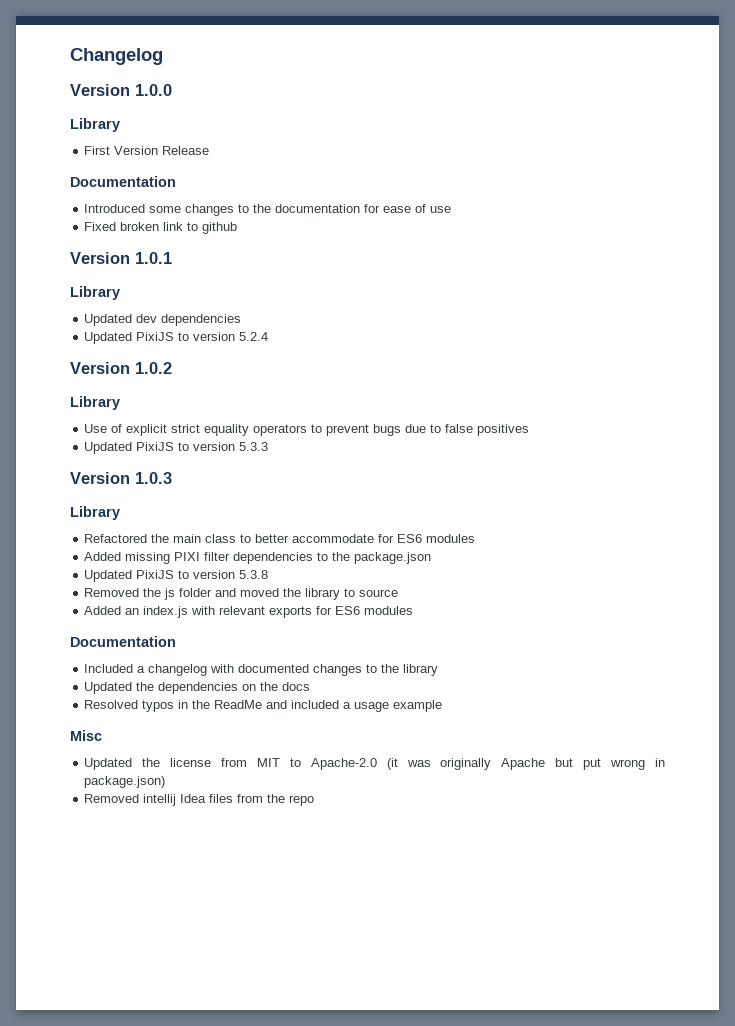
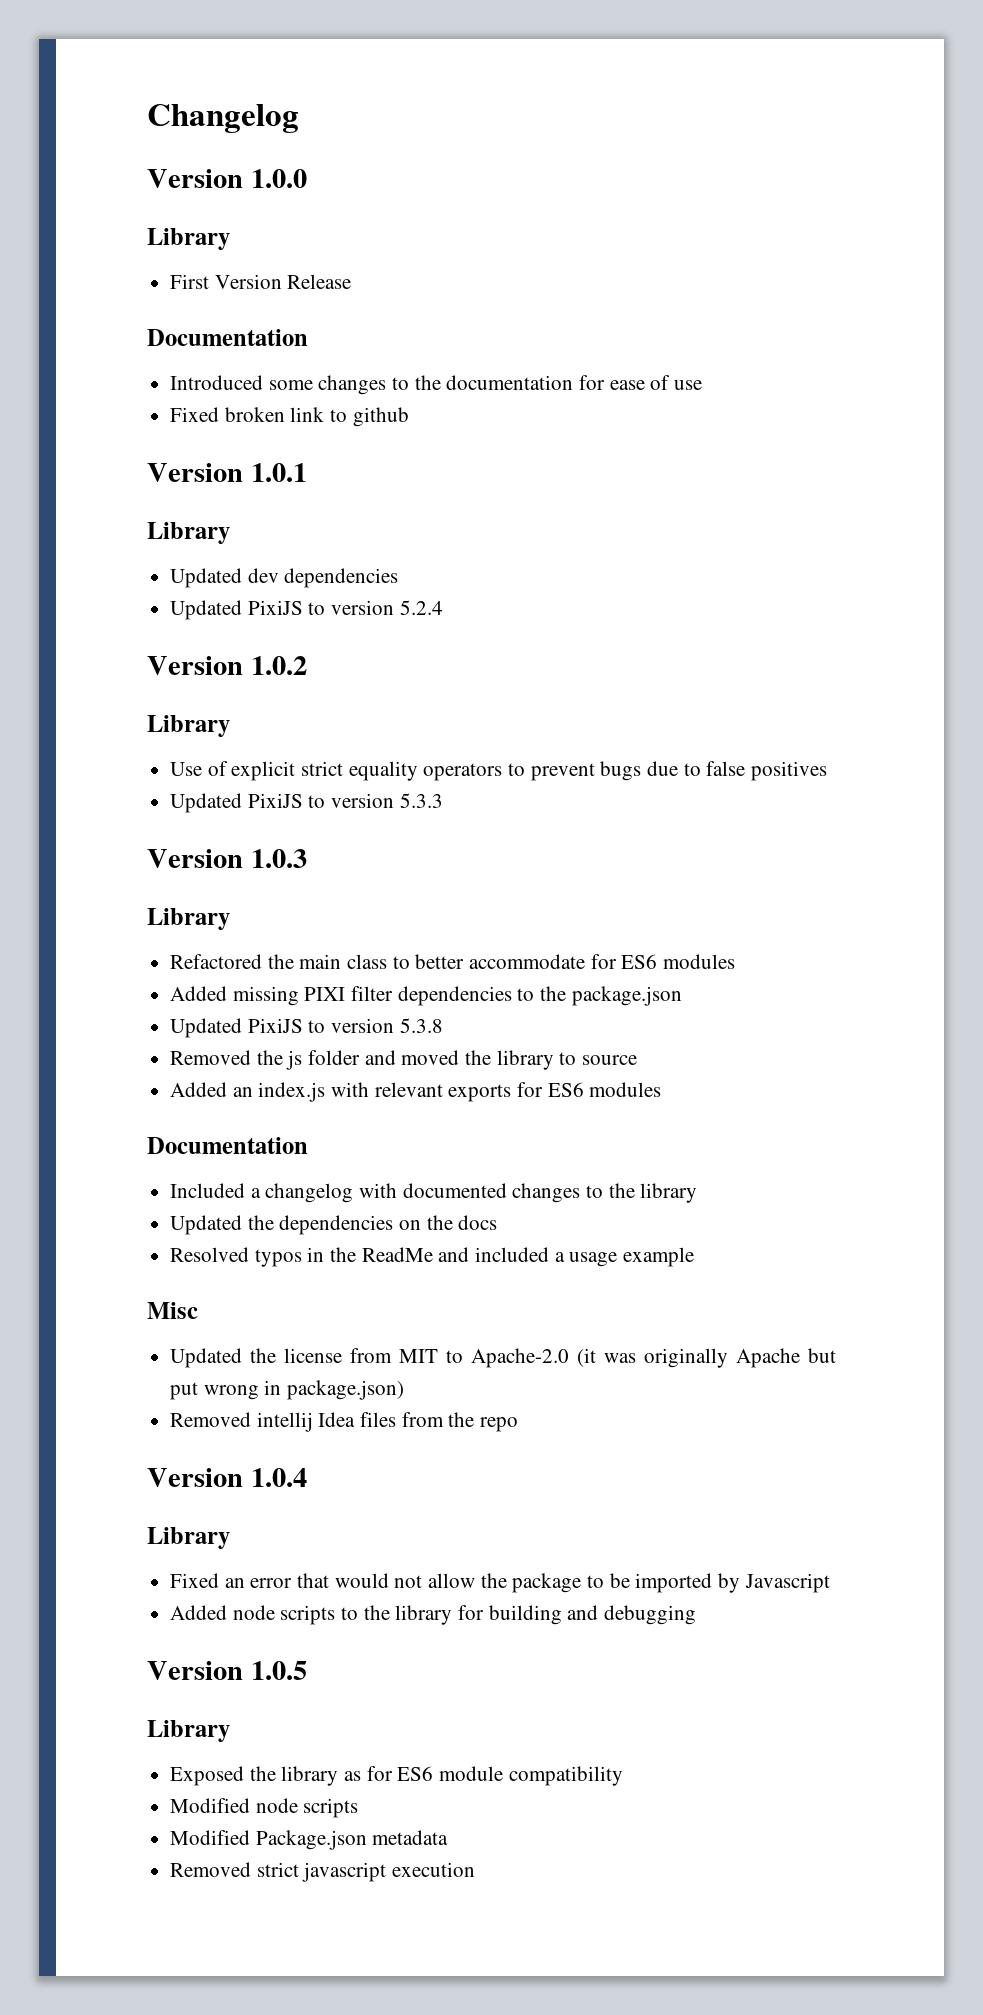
(315, 800) none -> [147,1468,307,1487] [147,1527,230,1549] [170,1573,830,1593] [170,1605,697,1625] [147,1661,307,1680] [147,1720,230,1742] [170,1766,623,1786] [170,1798,359,1818] [170,1830,449,1850] [170,1862,476,1882] // Version 1.0.4 // Library // Fixed an error that would not allow the package to be imported by Javascript // Added node scripts to the library for building and debugging // Version 1.0.5 // Library // Exposed the library as for ES6 module compatibility // Modified node scripts // Modified Package.json metadata // Removed strict javascript execution

